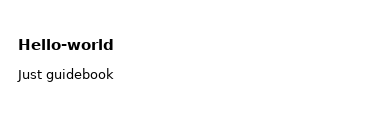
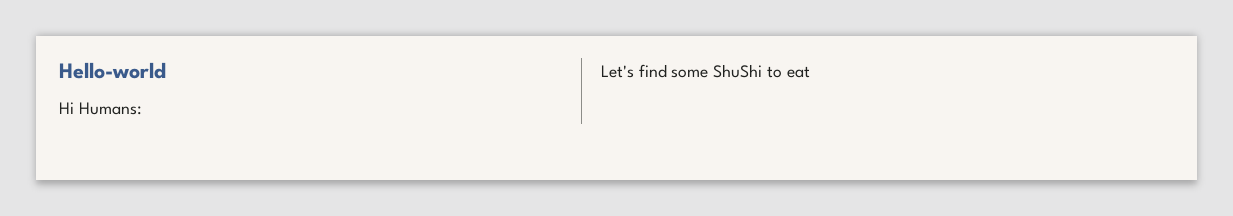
[17,68,114,82] Just guidebook -> [59,102,142,115] [601,64,810,78] Hi Humans: // Let's find some ShuShi to eat

